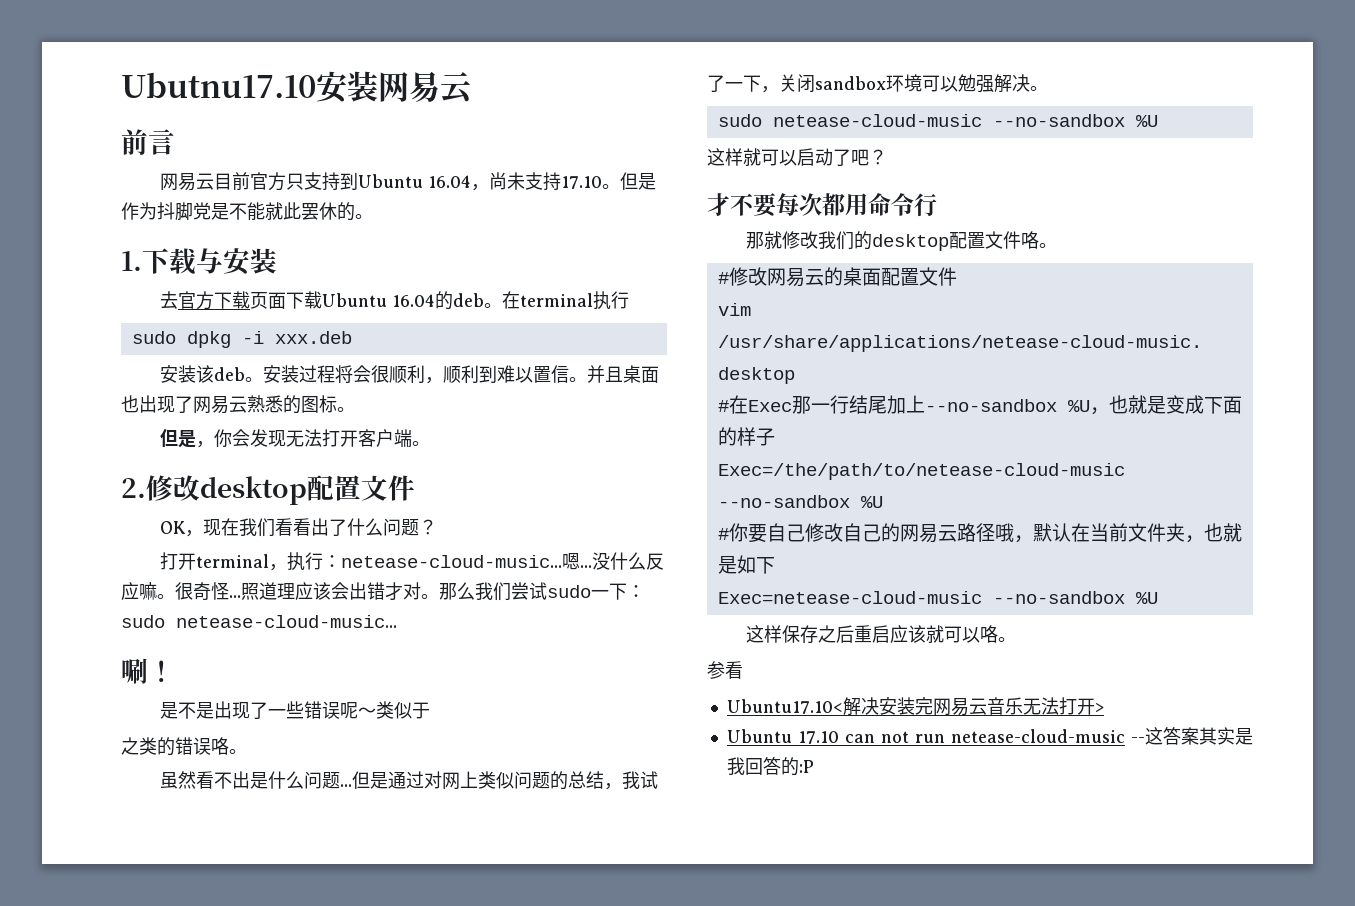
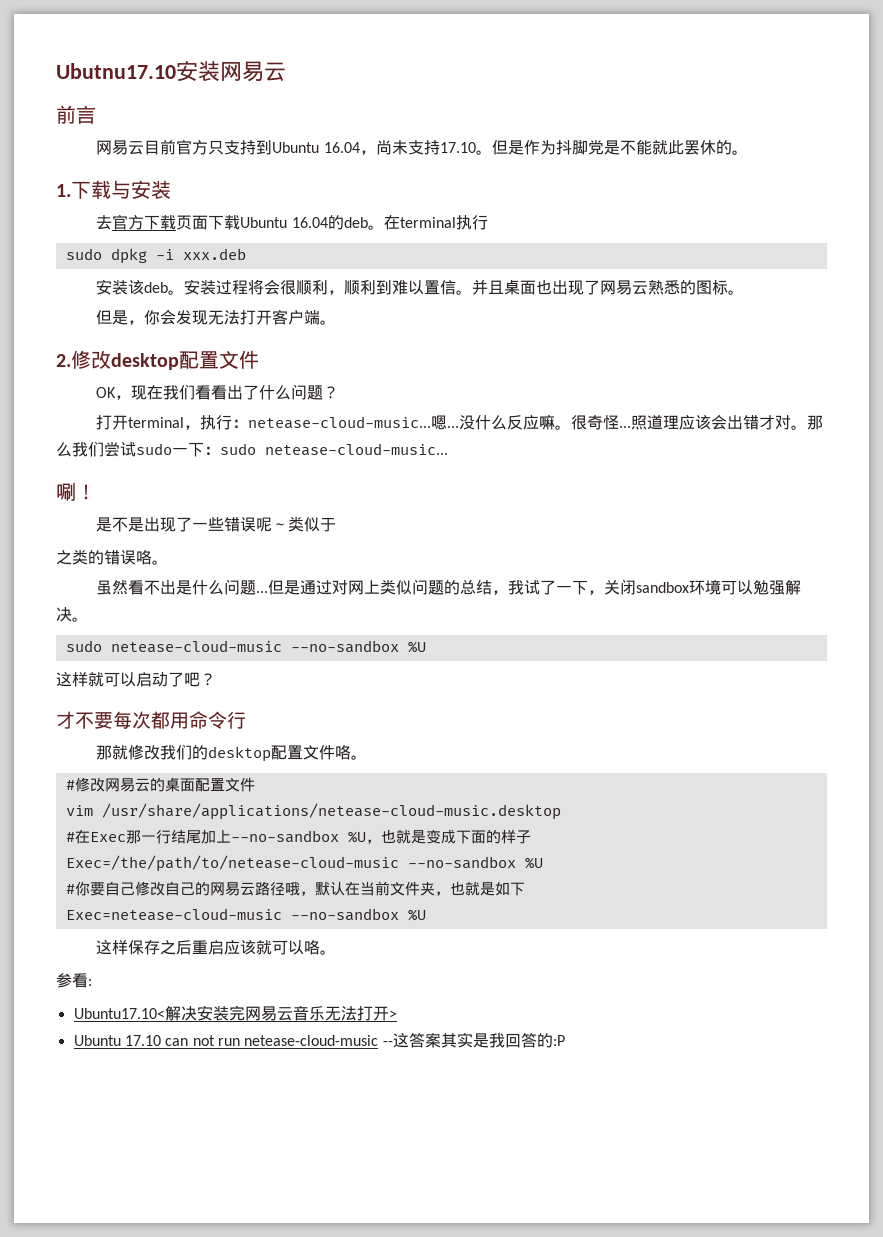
(743, 670) none -> [88,979,92,986] :

